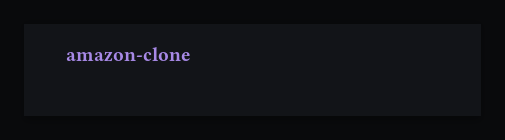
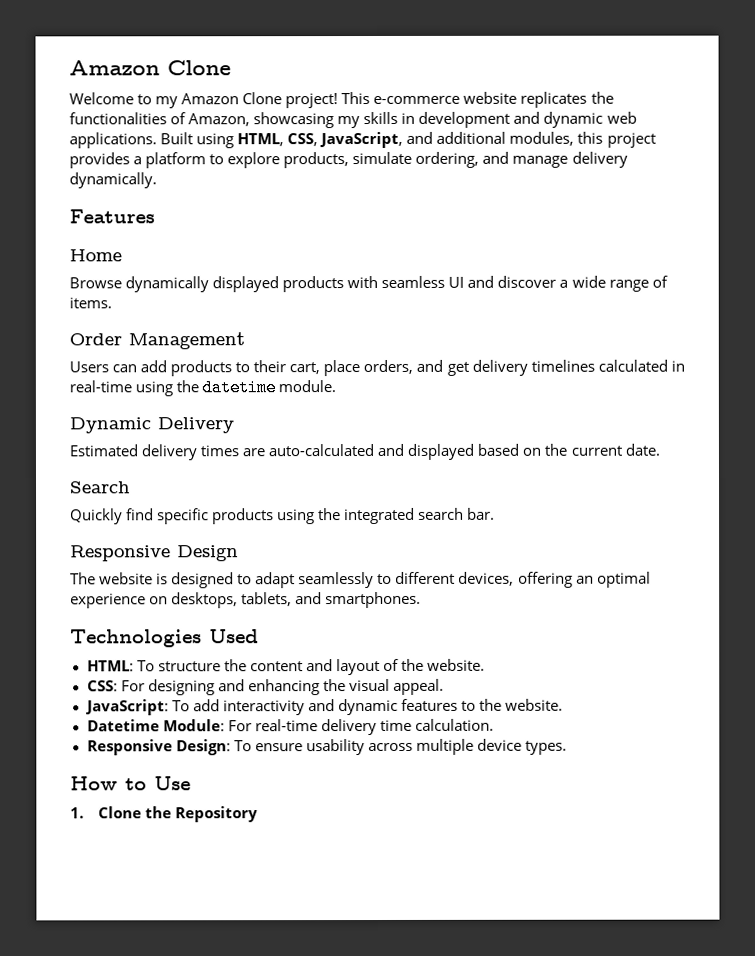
[66,47,191,62] amazon-clone -> [69,60,231,76] [69,91,614,109] [69,111,637,129] [69,131,656,149] [69,151,628,169] [69,172,157,189] [69,209,155,224] [69,249,122,262] [69,275,668,293] [69,297,112,309] [69,332,245,350] [69,359,685,377] [69,379,337,397] [69,417,234,434] [69,443,660,461] [70,481,131,494] [70,507,496,525] [70,545,239,562] [70,571,651,589] [70,591,422,609] [70,629,259,648] [86,658,485,676] [86,678,444,696] [84,698,563,716] [86,718,494,736] [86,738,567,756] [70,776,191,791] [70,806,259,823] Amazon Clone // Welcome to my Amazon Clone project! This e-commerce website replicates the functionalities of Amazon, showcasing my skills in development and dynamic web applications. Built using HTML, CSS, JavaScript, and additional modules, this project provides a platform to explore products, simulate ordering, and manage delivery dynamically. // Features // Home // Browse dynamically displayed products with seamless UI and discover a wide range of items. // Order Management // Users can add products to their cart, place orders, and get delivery timelines calculated in real-time using the datetime module. // Dynamic Delivery // Estimated delivery times are auto-calculated and displayed based on the current date. // Search // Quickly find specific products using the integrated search bar. // Responsive Design // The website is designed to adapt seamlessly to different devices, offering an optimal experience on desktops, tablets, and smartphones. // Technologies Used // HTML: To structure the content and layout of the website. // CSS: For designing and enhancing the visual appeal. // JavaScript: To add interactivity and dynamic features to the website. // Datetime Module: For real-time delivery time calculation. // Responsive Design: To ensure usability across multiple device types. // How to Use // 1. Clone the Repository

